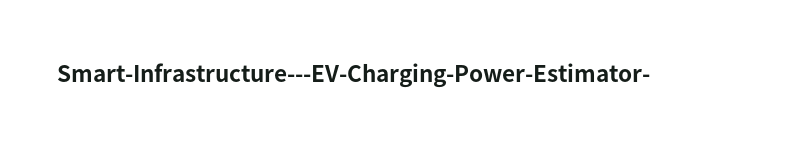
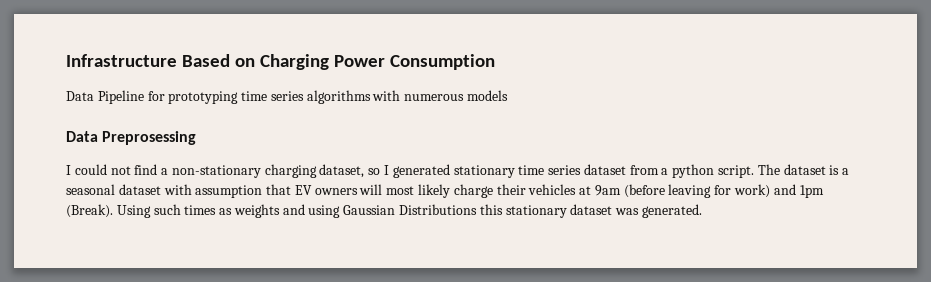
[57,63,650,88] Smart-Infrastructure---EV-Charging-Power-Estimator- -> [66,54,495,70] [66,90,509,104] [66,131,197,145] [66,164,850,178] [66,184,824,198] [66,204,702,218] Infrastructure Based on Charging Power Consumption // Data Pipeline for prototyping time series algorithms with numerous models // Data Preprosessing // I could not find a non-stationary charging dataset, so I generated stationary time series dataset from a python script. The dataset is a seasonal dataset with assumption that EV owners will most likely charge their vehicles at 9am (before leaving for work) and 1pm (Break). Using such times as weights and using Gaussian Distributions this stationary dataset was generated.

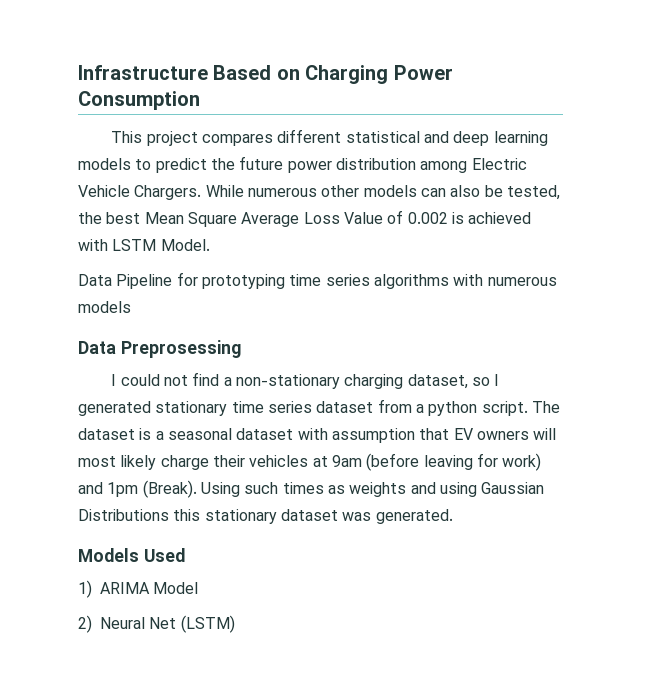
(495, 62) none -> [111,129,548,146] [78,156,527,173] [78,185,560,200] [78,210,532,227] [78,239,210,251] // This project compares different statistical and deep learning models to predict the future power distribution among Electric Vehicle Chargers. While numerous other models can also be tested, the best Mean Square Average Loss Value of 0.002 is achieved with LSTM Model.
(702, 211) none -> [78,548,185,562] [78,580,199,598] [78,615,235,633] // Models Used // 1) ARIMA Model // 2) Neural Net (LSTM)

